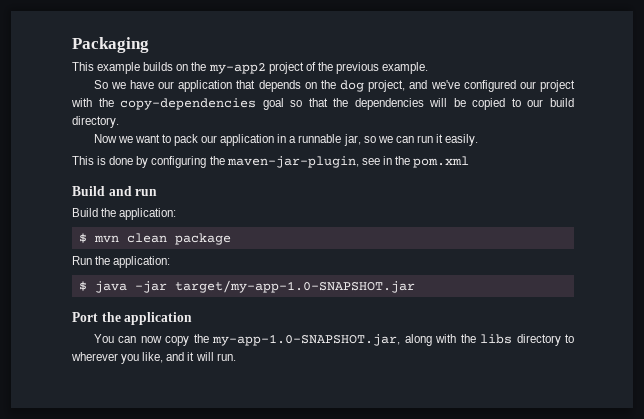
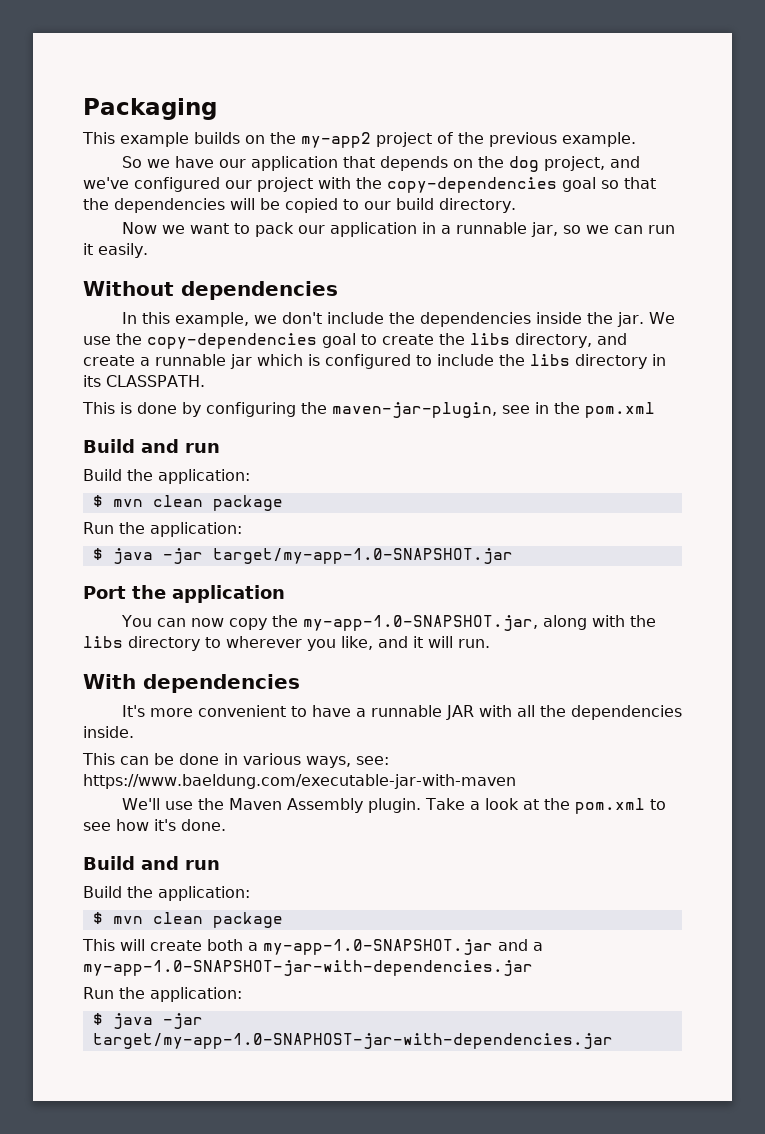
(479, 140) none -> [83,281,338,300] [121,312,675,327] [83,333,627,349] [83,354,666,369] [83,375,205,387] // Without dependencies // In this example, we don't include the dependencies inside the jar. We use the copy-dependencies goal to create the libs directory, and create a runnable jar which is configured to include the libs directory in its CLASSPATH.
(236, 357) none -> [83,674,300,693] [121,705,682,720] [83,726,134,738] [82,753,389,768] [83,774,516,789] [121,798,666,814] [83,819,226,831] [83,856,220,870] [83,886,250,901] [92,912,283,928] [82,939,543,955] [83,960,533,976] [83,987,242,1002] [92,1013,203,1029] [92,1033,613,1049] // With dependencies // It's more convenient to have a runnable JAR with all the dependencies inside. // This can be done in various ways, see: https://www.baeldung.com/executable-jar-with-maven // We'll use the Maven Assembly plugin. Take a look at the pom.xml to see how it's done. // Build and run // Build the application: // $ mvn clean package // This will create both a my-app-1.0-SNAPSHOT.jar and a my-app-1.0-SNAPSHOT-jar-with-dependencies.jar // Run the application: // $ java -jar target/my-app-1.0-SNAPHOST-jar-with-dependencies.jar

